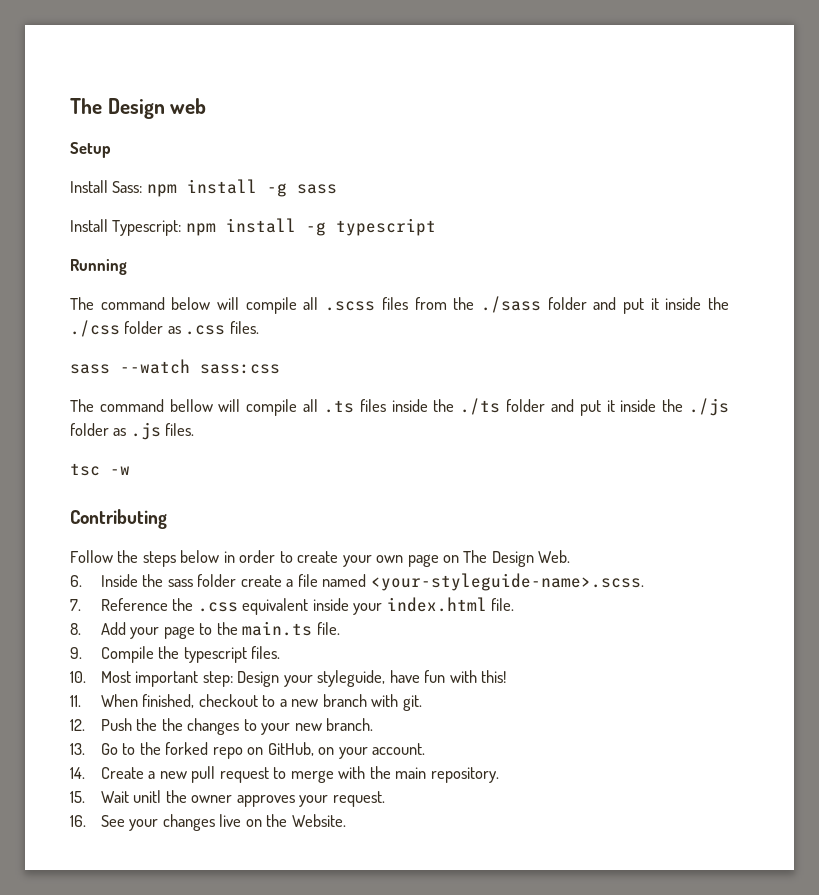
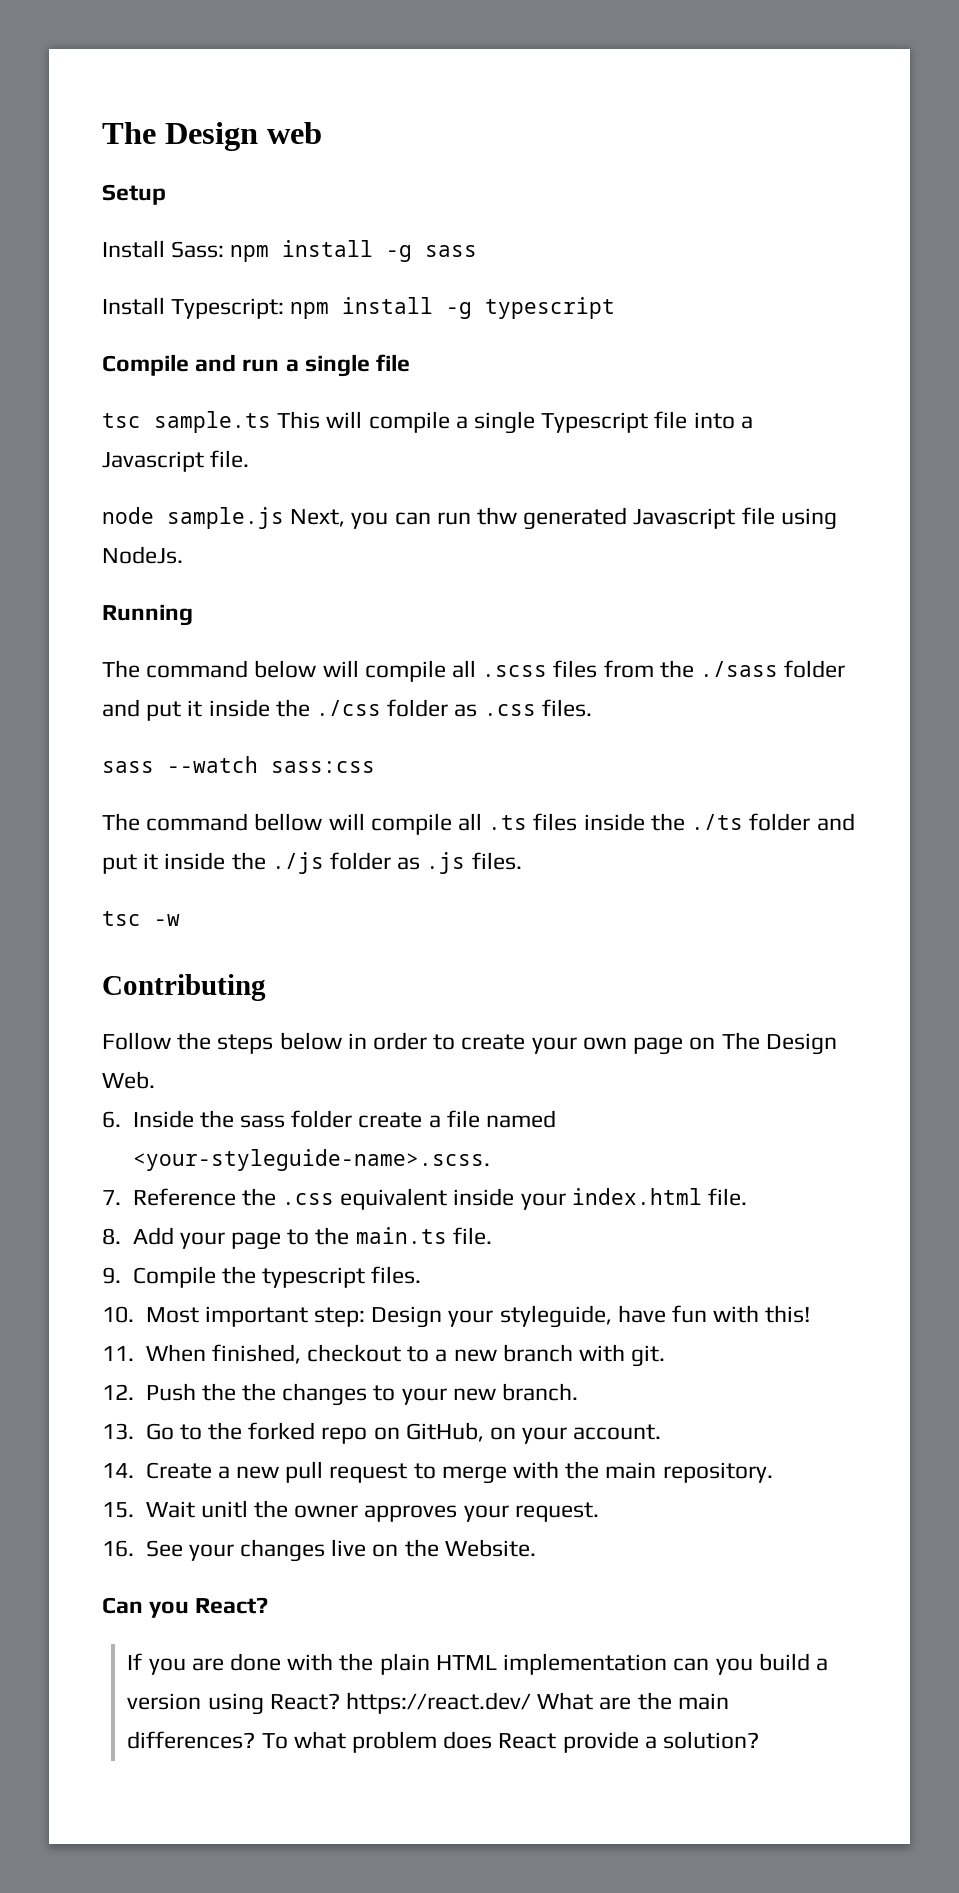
(436, 227) none -> [102,354,411,377] [102,411,753,434] [102,450,250,472] [102,507,837,530] [102,546,183,564] // Compile and run a single file // tsc sample.ts This will compile a single Typescript file into a Javascript file. // node sample.js Next, you can run thw generated Javascript file using NodeJs.
(346, 820) none -> [102,1597,269,1618] [127,1653,828,1675] [127,1692,729,1715] [127,1731,760,1753] // Can you React? // If you are done with the plain HTML implementation can you build a version using React? https://react.dev/ What are the main differences? To what problem does React provide a solution?

